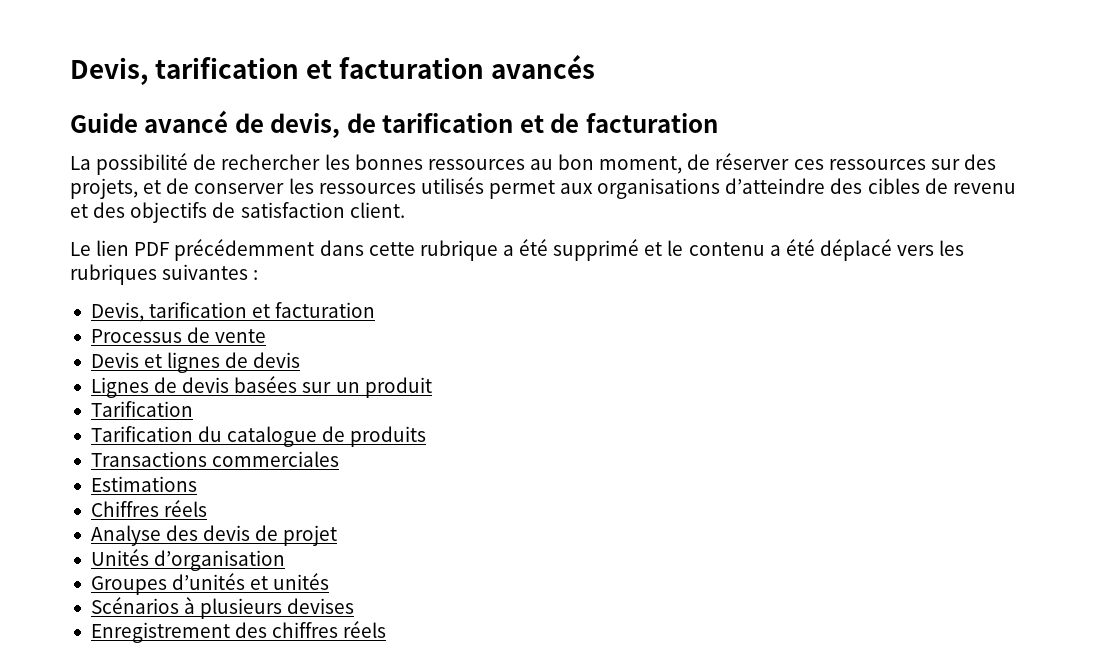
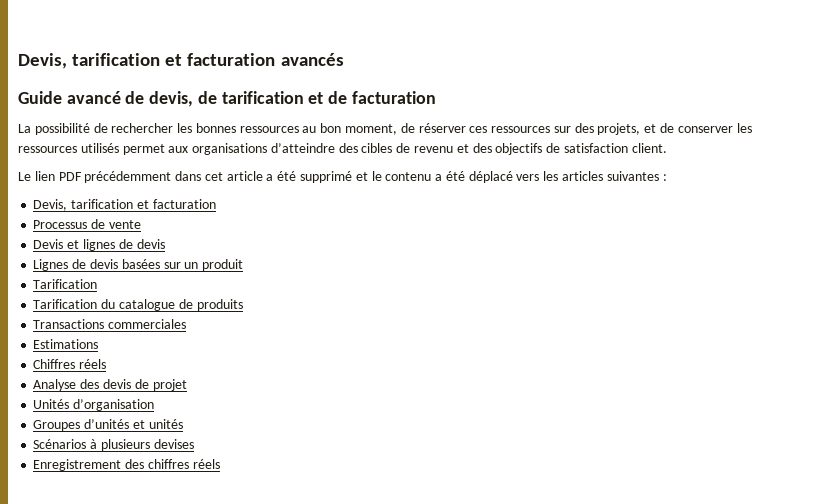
[368,240,498,261] cette rubrique -> [204,171,263,181] cet article
[70,264,157,285] rubriques -> [562,171,604,181] articles

